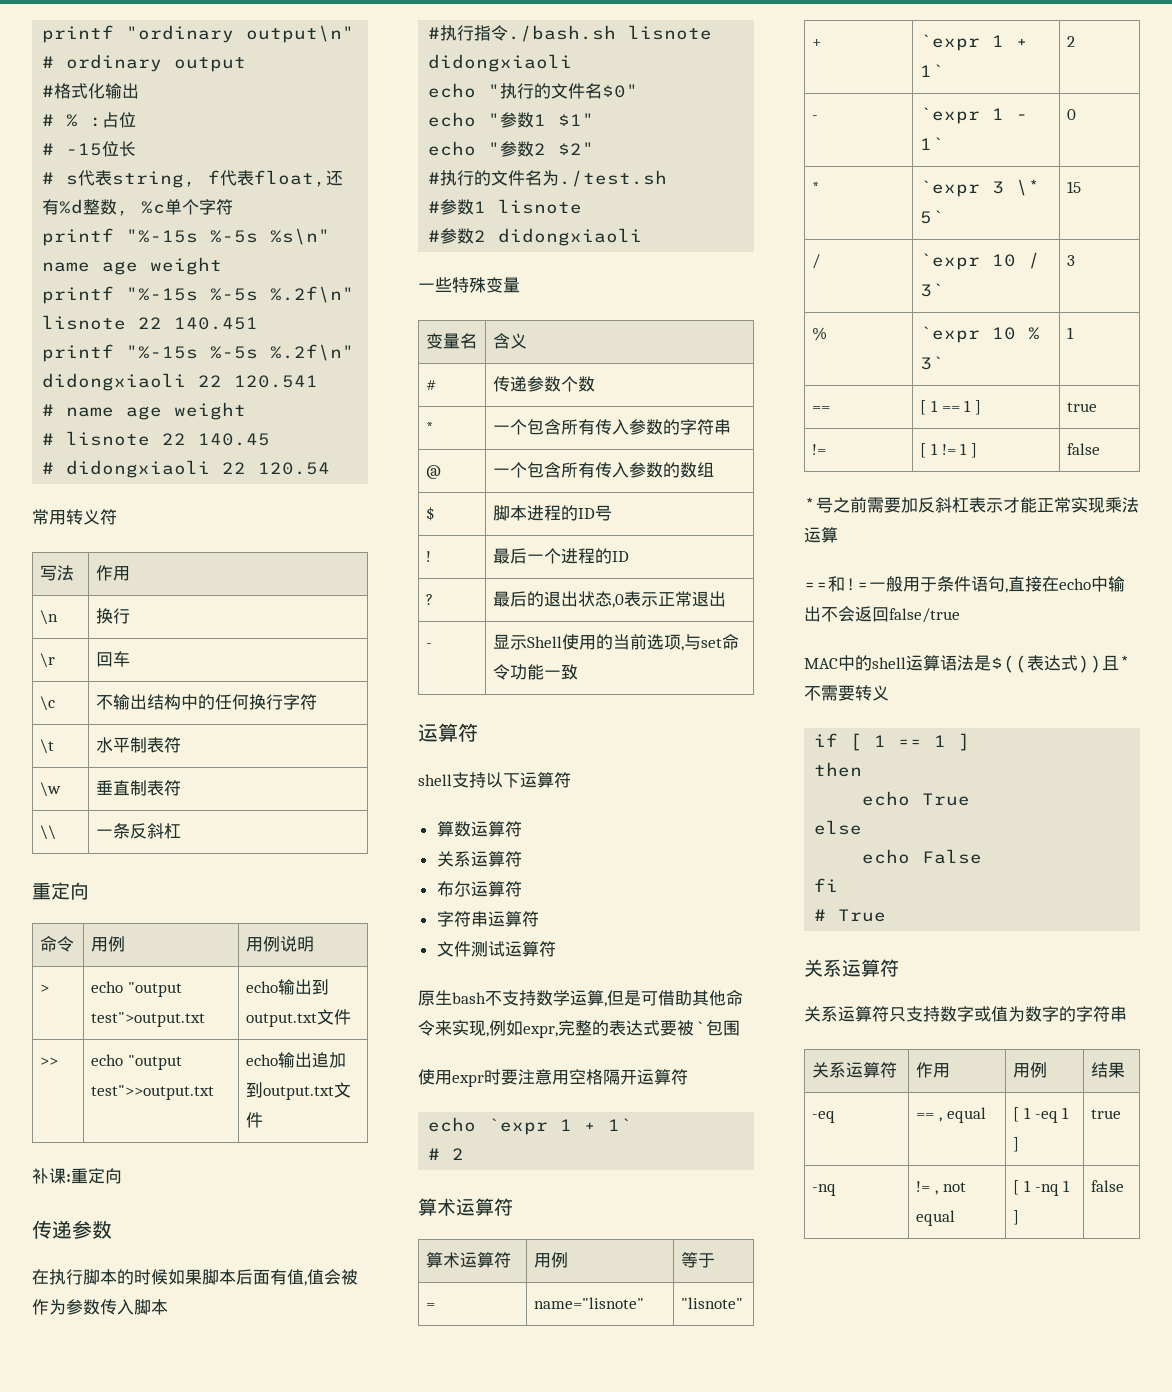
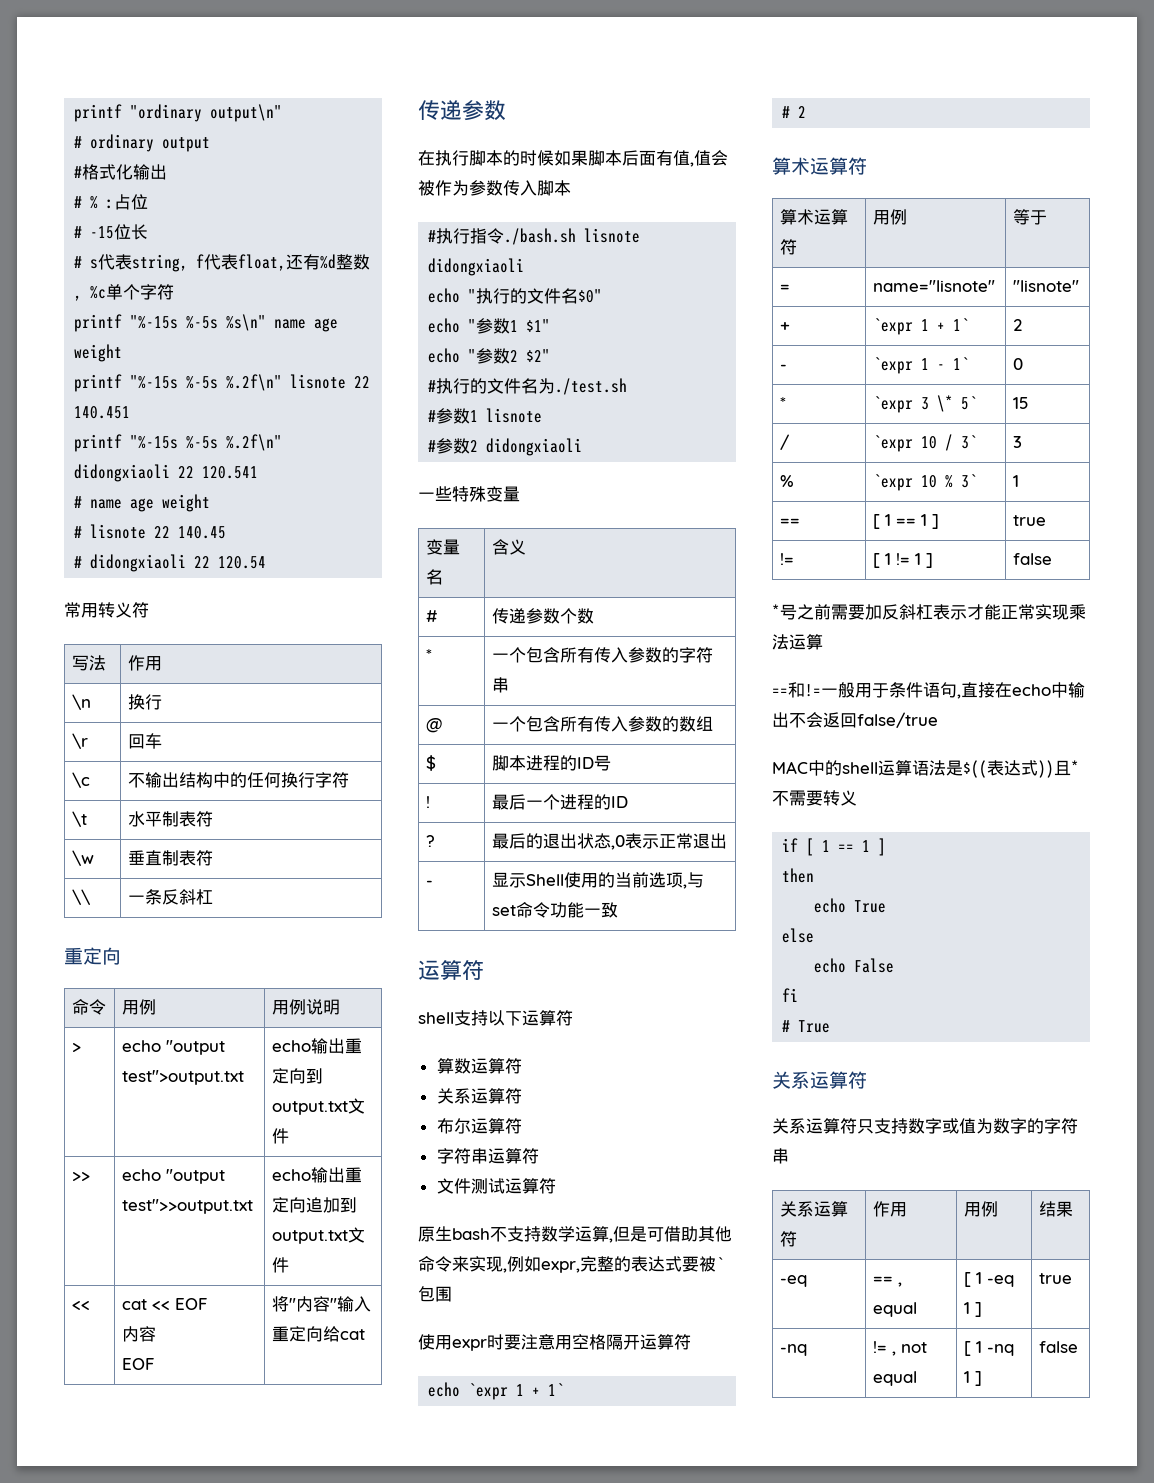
(313, 987) none -> [345,1038,363,1054] [272,1068,307,1084] 重定向
(313, 1060) none -> [345,1167,363,1183] [272,1197,307,1213] 重定向
[32,1168,122,1184] // 补课:重定向 -> [72,1301,91,1310] [122,1298,209,1310] [122,1326,157,1342] [122,1358,156,1370] [272,1296,372,1312] [272,1326,366,1342] // << | cat << EOF // 内容 // EOF | 将"内容"输入重定向给cat

